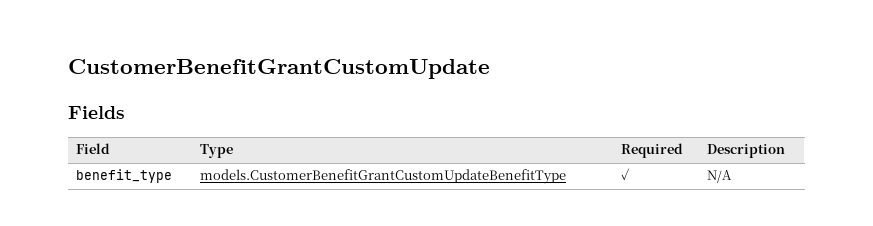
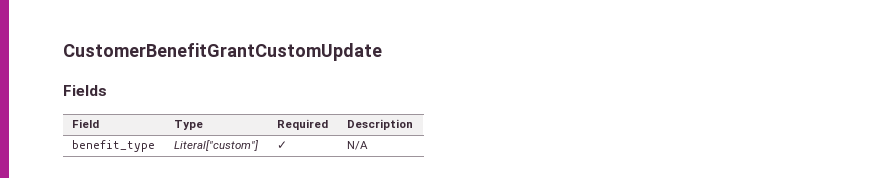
[199,169,566,184] models.CustomerBenefitGrantCustomUpdateBenefitType -> [174,140,260,151] Literal["custom"]

